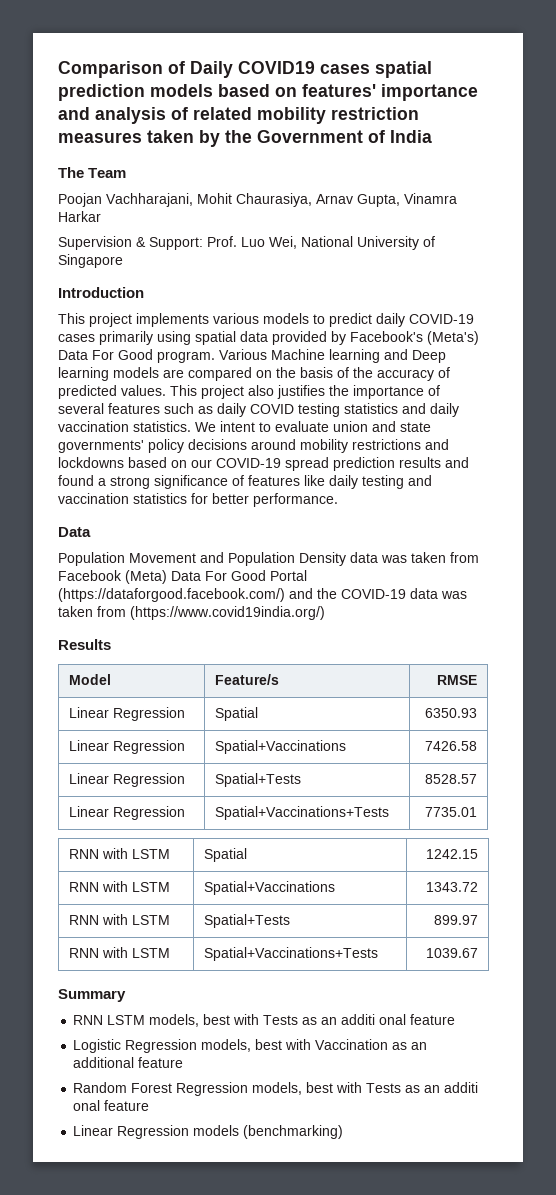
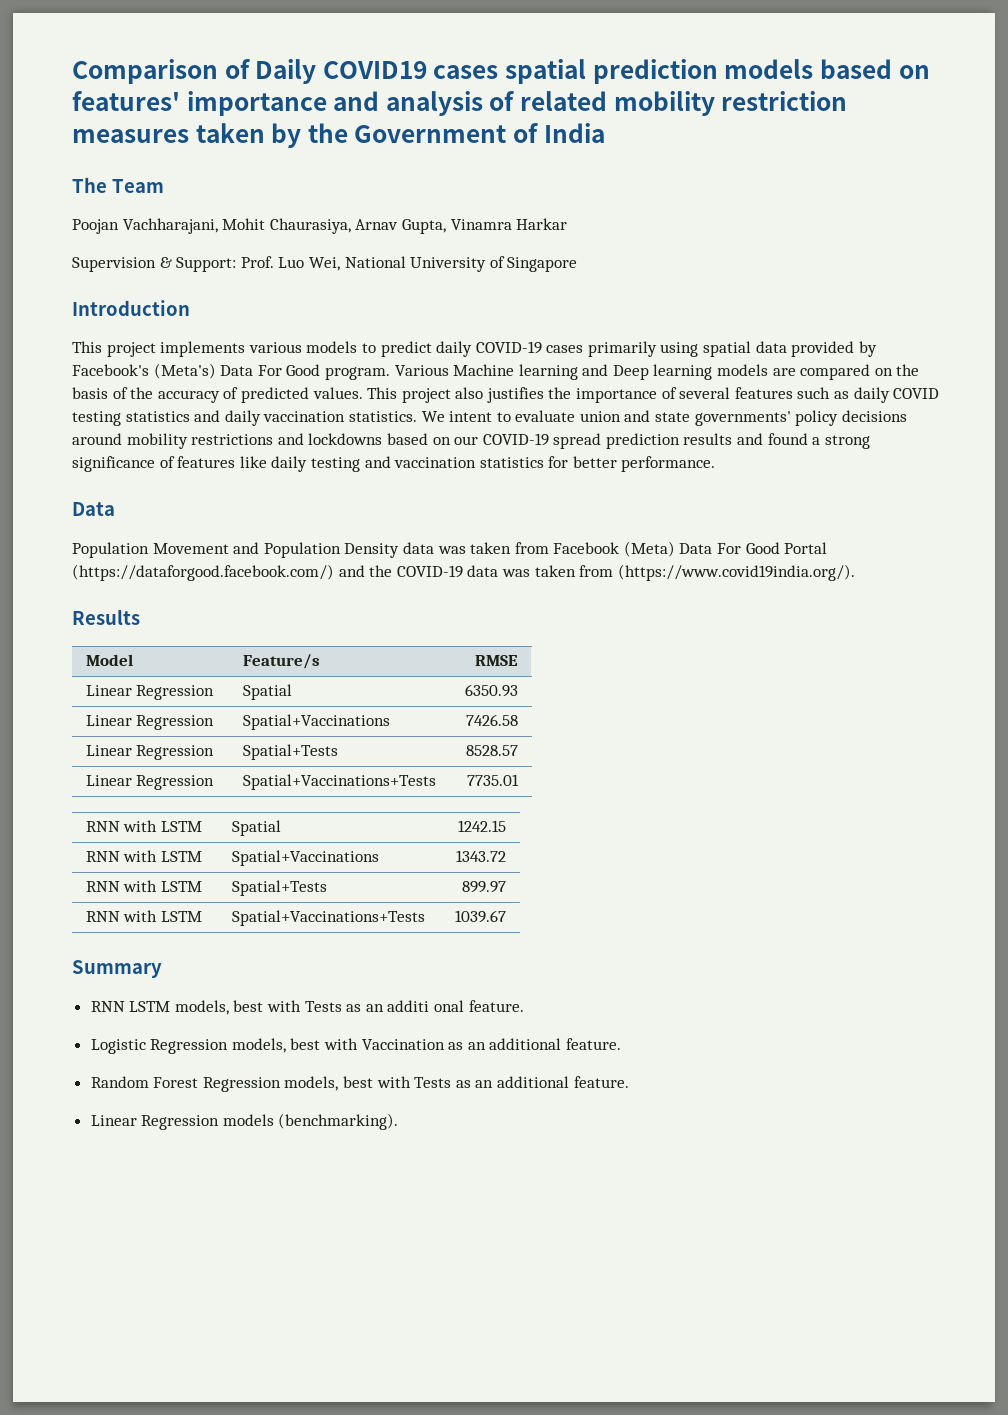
[130,606,325,620] (https://www.covid19india.org/) -> [617,564,855,581] (https://www.covid19india.org/).
[410,1014,456,1025] feature -> [468,1000,524,1012] feature.
[138,1057,184,1068] feature -> [566,1038,622,1050] feature.
[444,1082,479,1093] [73,1100,150,1111] additi onal feature -> [497,1076,629,1088] additional feature.
[243,1125,344,1139] (benchmarking) -> [278,1113,399,1130] (benchmarking).

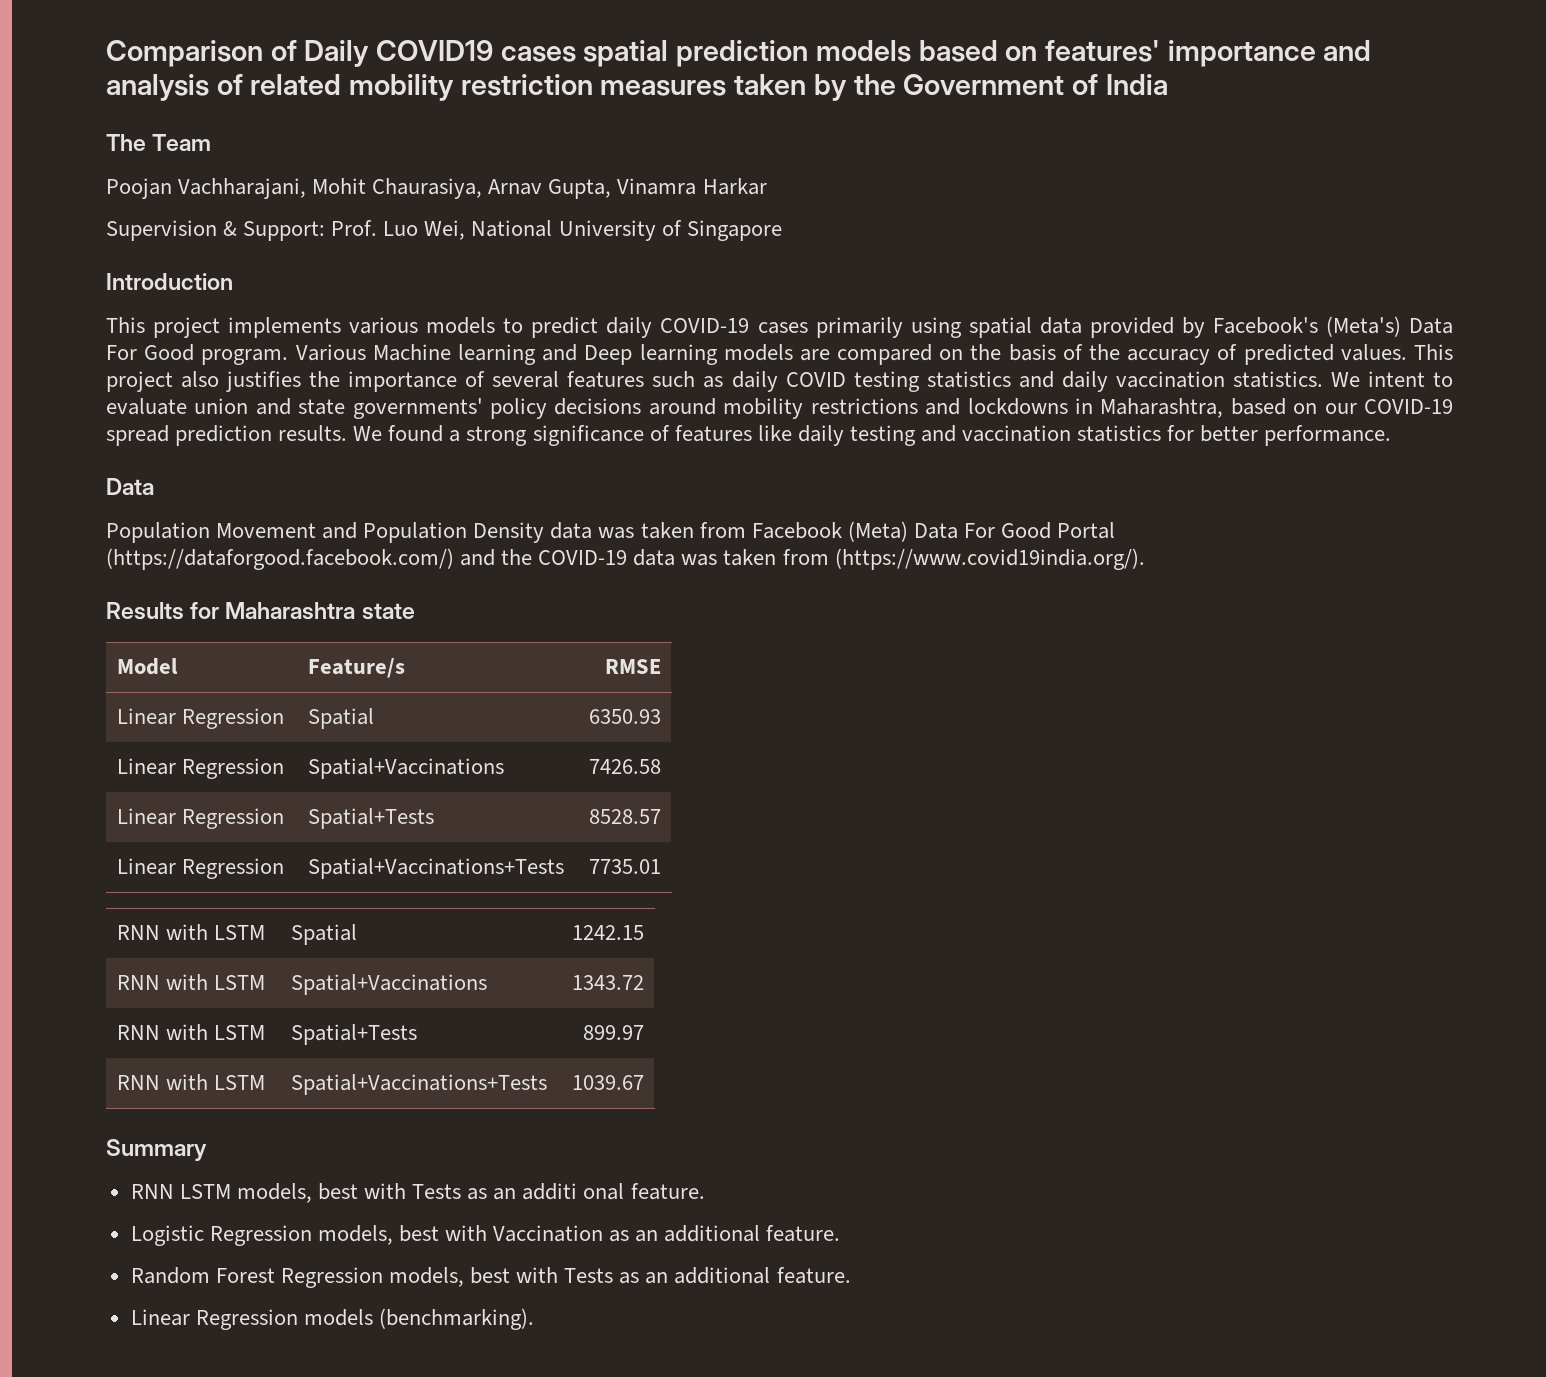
(383, 439) none -> [1074,398,1224,418] in Maharashtra,
[683,433,764,445] results and -> [278,425,383,441] results. We
(140, 617) none -> [190,602,415,620] for Maharashtra state

